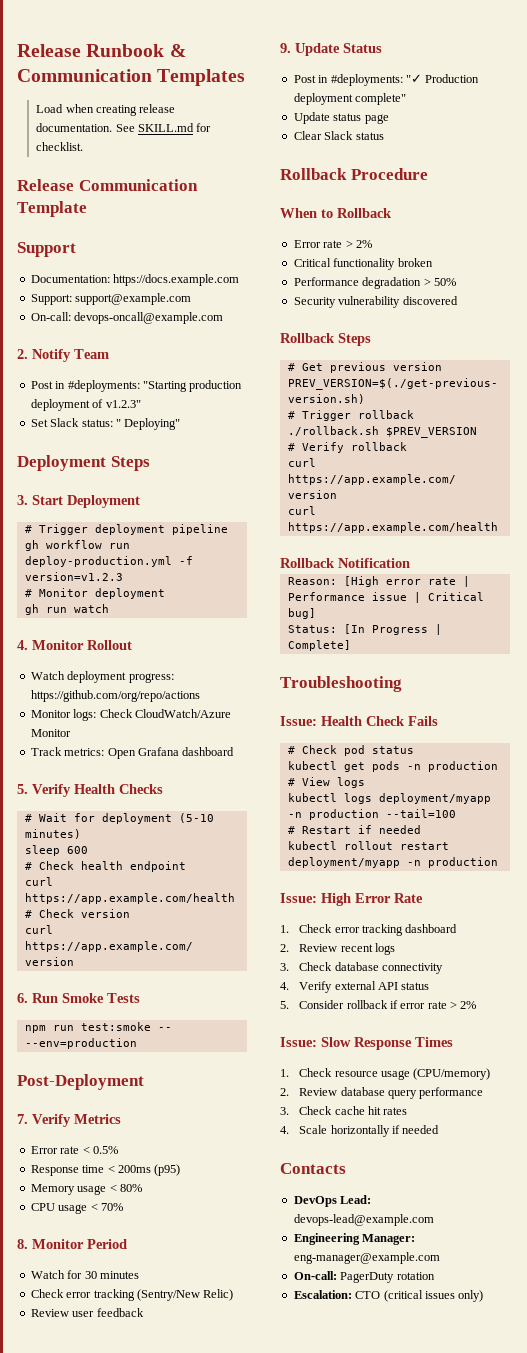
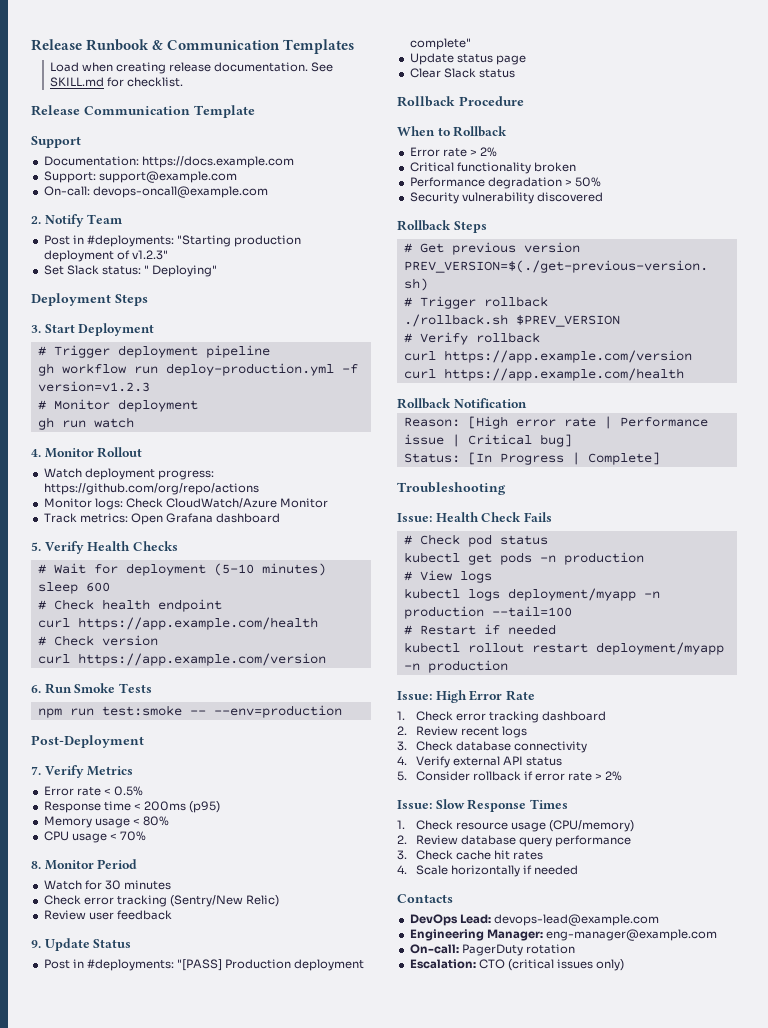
[405,74,422,83] "✓ -> [176,959,222,971] "[PASS]

